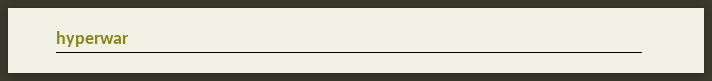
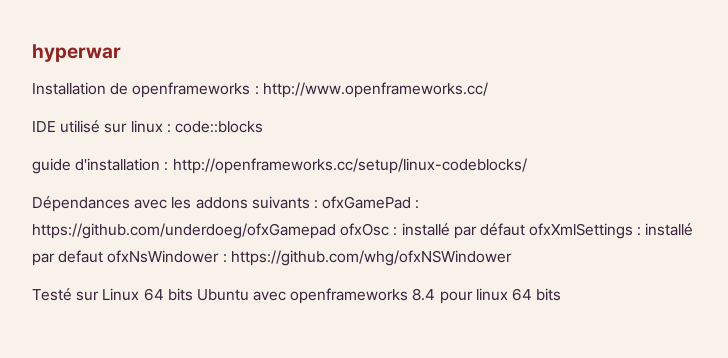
(129, 39) none -> [32,82,488,98] [32,120,263,133] [32,158,527,174] [32,196,420,212] [32,223,694,239] [32,250,512,266] [32,288,562,304] // Installation de openframeworks : http://www.openframeworks.cc/ // IDE utilisé sur linux : code::blocks // guide d'installation : http://openframeworks.cc/setup/linux-codeblocks/ // Dépendances avec les addons suivants : ofxGamePad : https://github.com/underdoeg/ofxGamepad ofxOsc : installé par défaut ofxXmlSettings : installé par defaut ofxNsWindower : https://github.com/whg/ofxNSWindower // Testé sur Linux 64 bits Ubuntu avec openframeworks 8.4 pour linux 64 bits

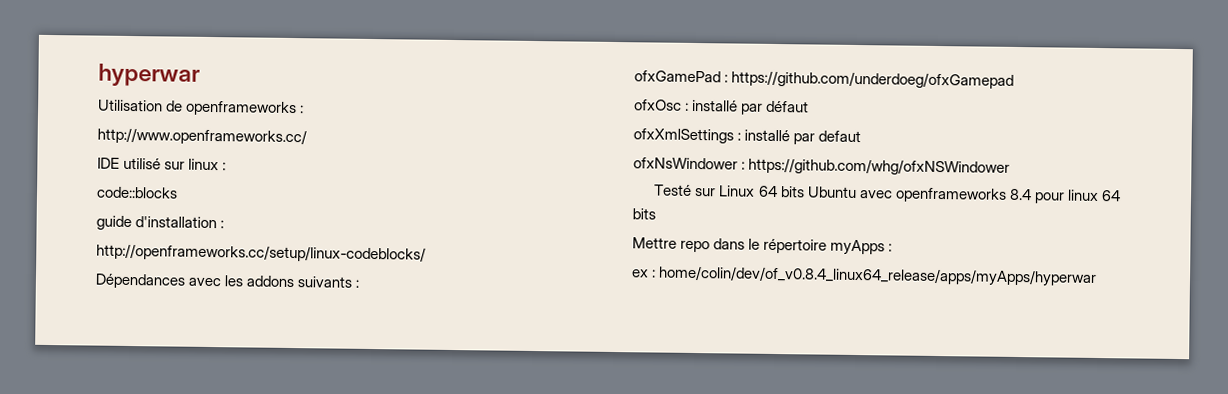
[32,82,106,95] Installation -> [98,99,163,112] Utilisation
(259, 90) none -> (305, 109) //
(171, 128) none -> (227, 166) //
(169, 166) none -> (225, 224) //
(318, 204) none -> (360, 283) //
(336, 231) none -> (1015, 79) //
(525, 229) none -> (810, 106) //
(104, 256) none -> (862, 136) //
(562, 294) none -> [632,237,893,256] [632,265,1098,287] // Mettre repo dans le répertoire myApps : // ex : home/colin/dev/of_v0.8.4_linux64_release/apps/myApps/hyperwar

